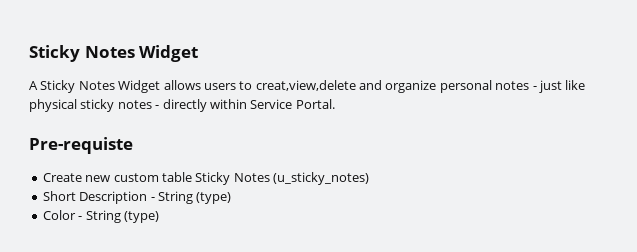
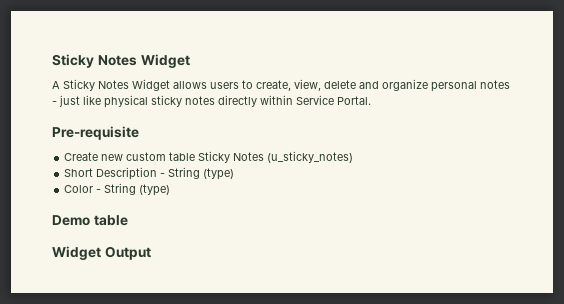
[255,80,356,91] creat,view,delete -> [256,79,356,91] create, view, delete
[155,105,160,109] - -> (215, 100) none
[29,137,133,154] Pre-requiste -> [52,126,139,140] Pre-requisite
(159, 217) none -> [52,215,128,226] [52,246,151,260] // Demo table // Widget Output

